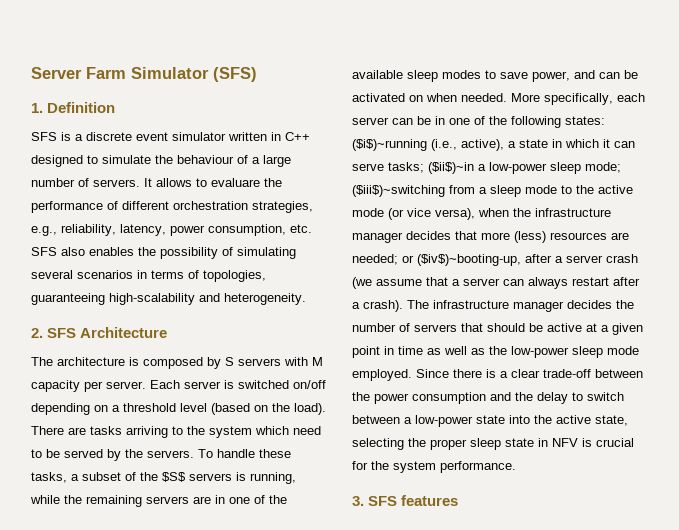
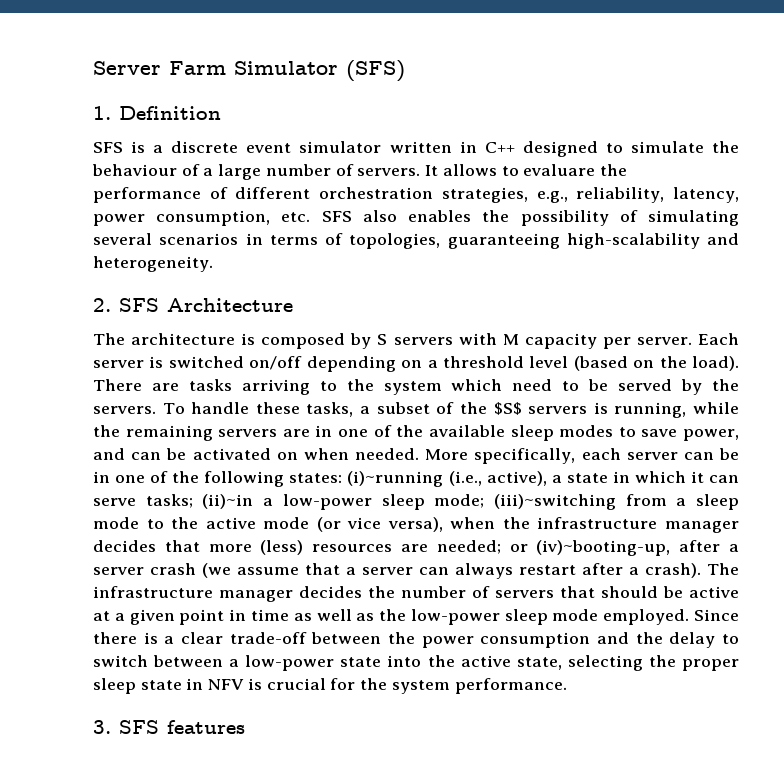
[352,139,427,151] ($i$)~running -> [347,471,444,487] (i)~running
[428,162,474,174] ($ii$)~in -> [202,494,254,509] (ii)~in
[352,185,445,197] ($iii$)~switching -> [493,494,616,510] (iii)~switching
[417,254,521,266] ($iv$)~booting-up, -> [536,540,671,556] (iv)~booting-up,

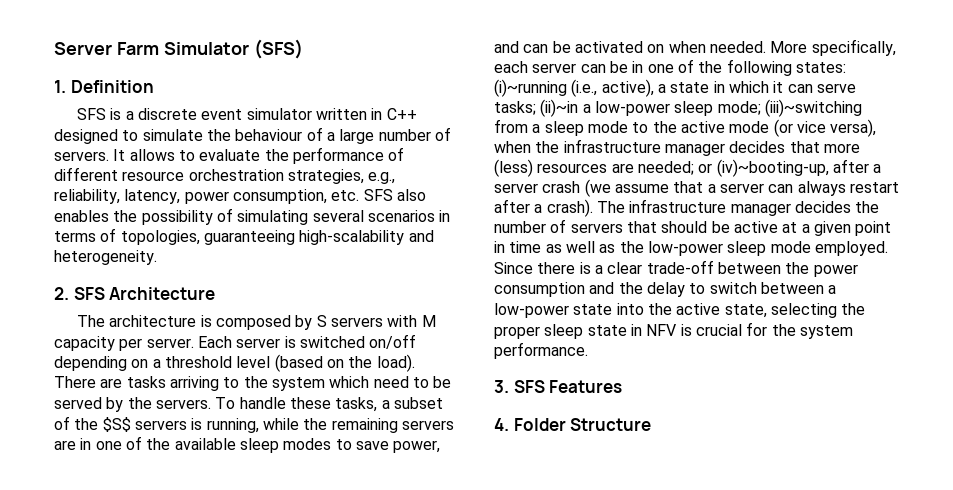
[523,164,596,176] evaluare -> [199,149,261,161] evaluate
(311, 193) none -> [122,171,185,181] resource
[167,720,245,734] features -> [549,380,623,393] [494,418,652,431] Features // 4. Folder Structure

